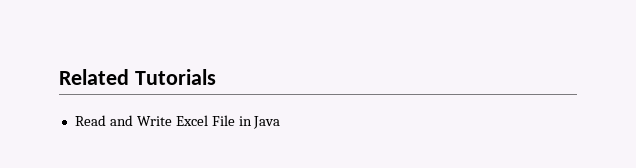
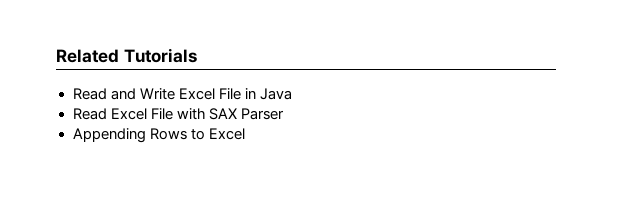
(281, 122) none -> [72,108,284,120] [72,128,245,143] // Read Excel File with SAX Parser // Appending Rows to Excel

